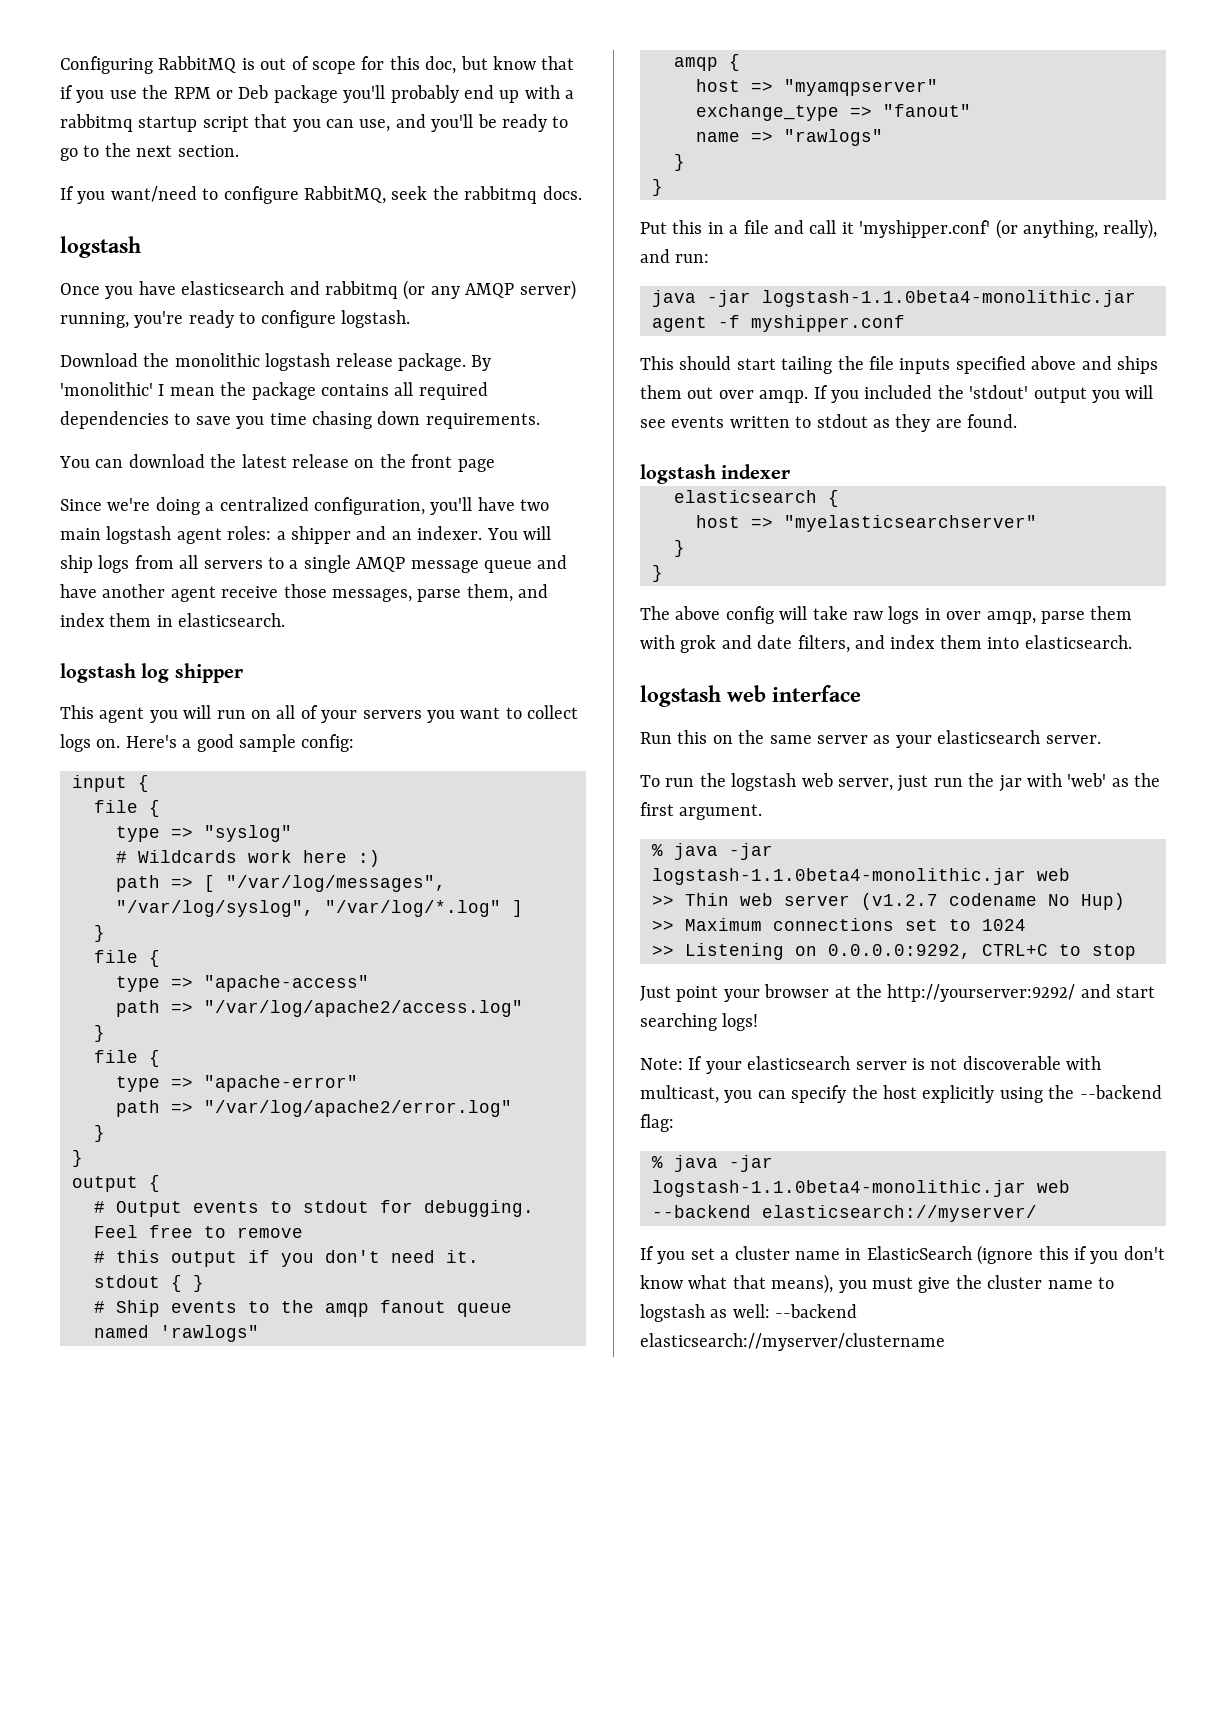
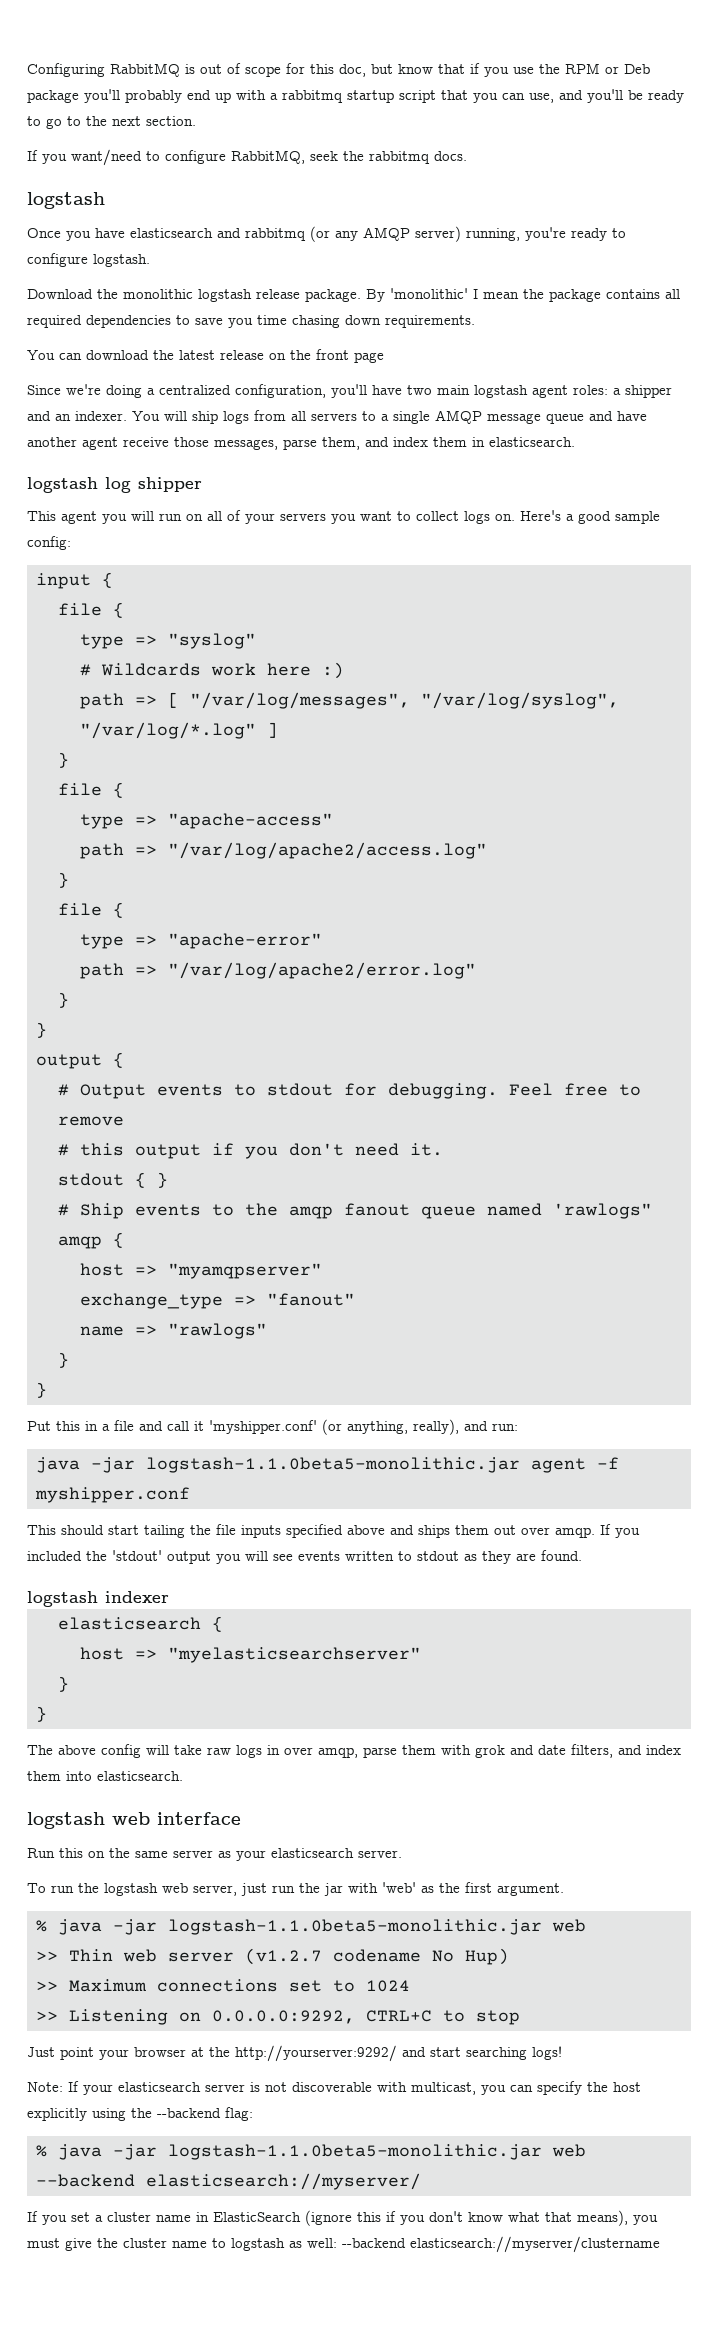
[762,290,1136,307] logstash-1.1.0beta4-monolithic.jar -> [146,1457,520,1473] logstash-1.1.0beta5-monolithic.jar
[652,868,1026,885] logstash-1.1.0beta4-monolithic.jar -> [168,1919,542,1935] logstash-1.1.0beta5-monolithic.jar
[652,1180,1026,1197] logstash-1.1.0beta4-monolithic.jar -> [168,2144,542,2160] logstash-1.1.0beta5-monolithic.jar

